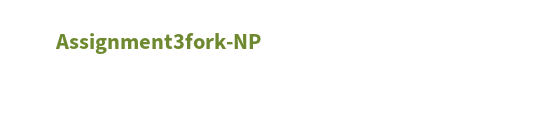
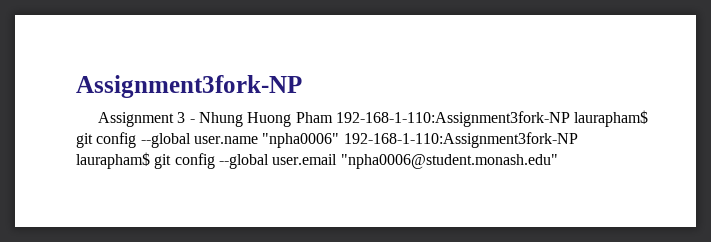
(261, 43) none -> [97,110,649,127] [76,132,578,148] [76,152,558,169] // Assignment 3 - Nhung Huong Pham 192-168-1-110:Assignment3fork-NP laurapham$ git config --global user.name "npha0006" 192-168-1-110:Assignment3fork-NP laurapham$ git config --global user.email "npha0006@student.monash.edu"

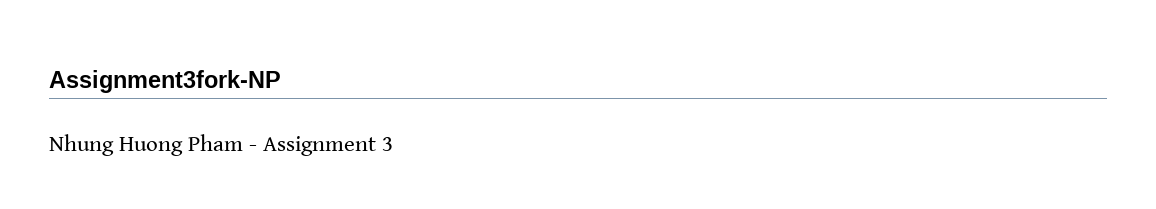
[97,110,649,127] [76,132,578,148] [76,152,558,169] Assignment 3 - Nhung Huong Pham 192-168-1-110:Assignment3fork-NP laurapham$ git config --global user.name "npha0006" 192-168-1-110:Assignment3fork-NP laurapham$ git config --global user.email "npha0006@student.monash.edu" -> [49,134,394,156] Nhung Huong Pham - Assignment 3

